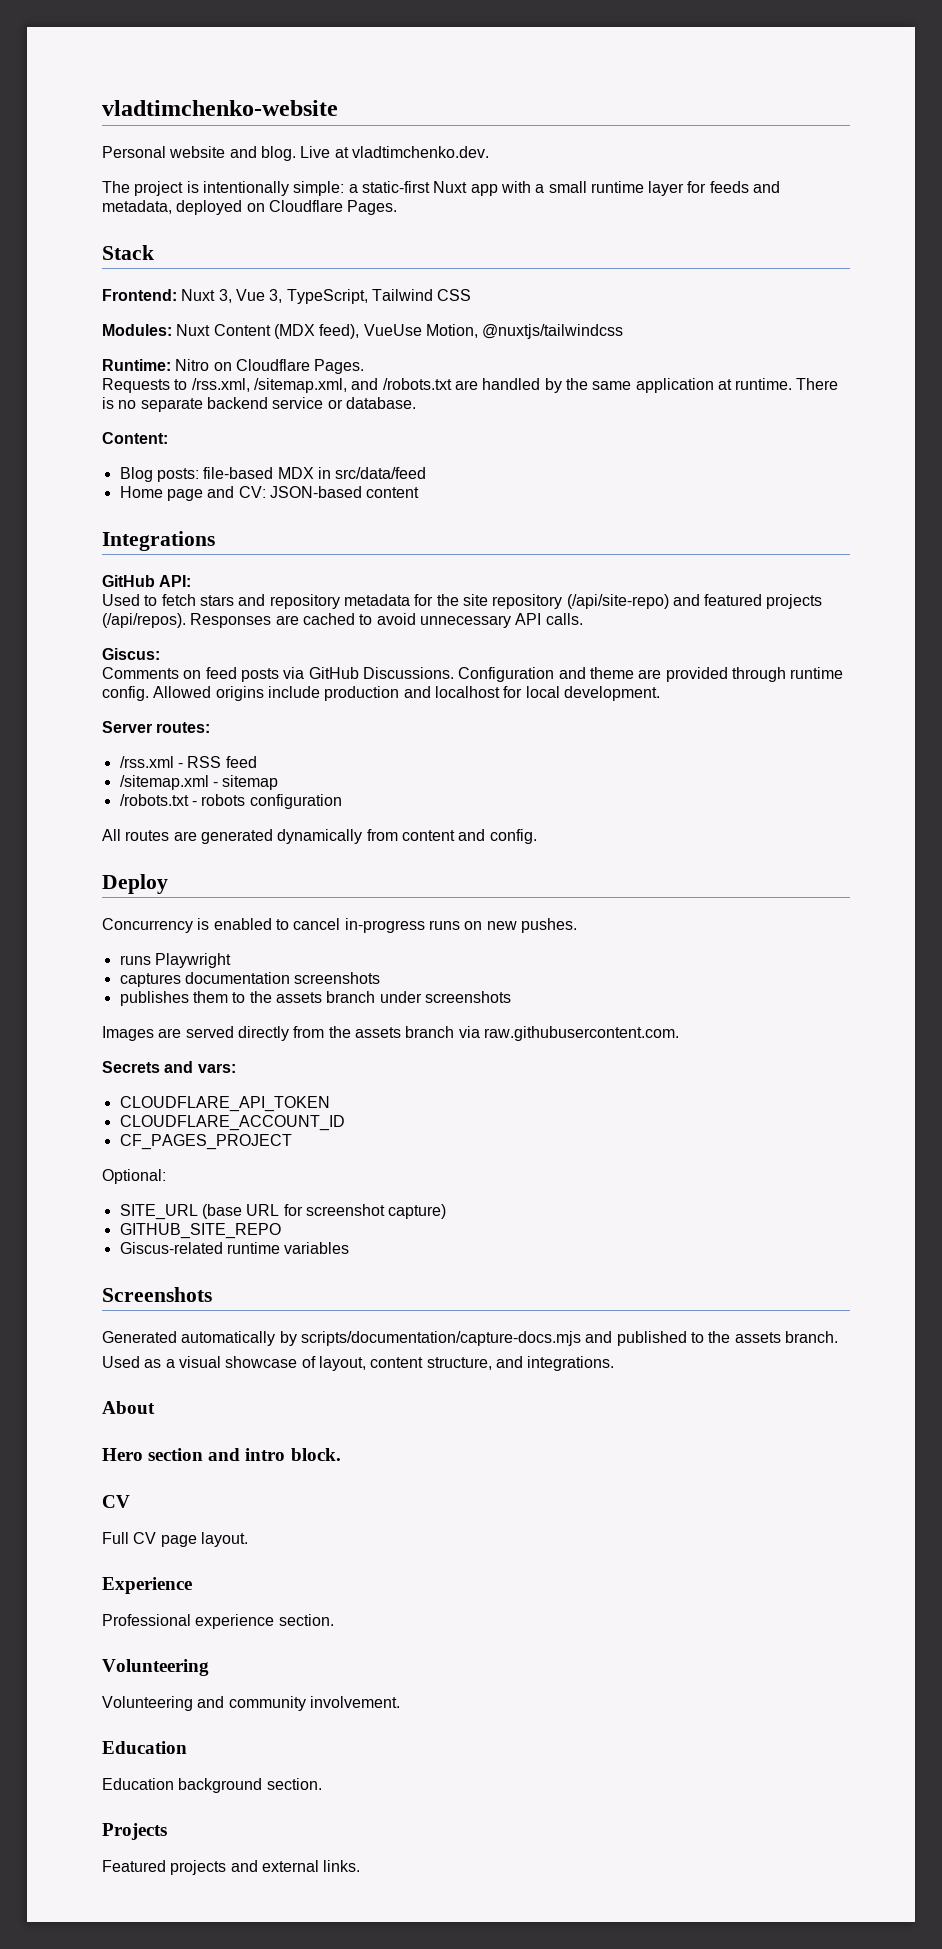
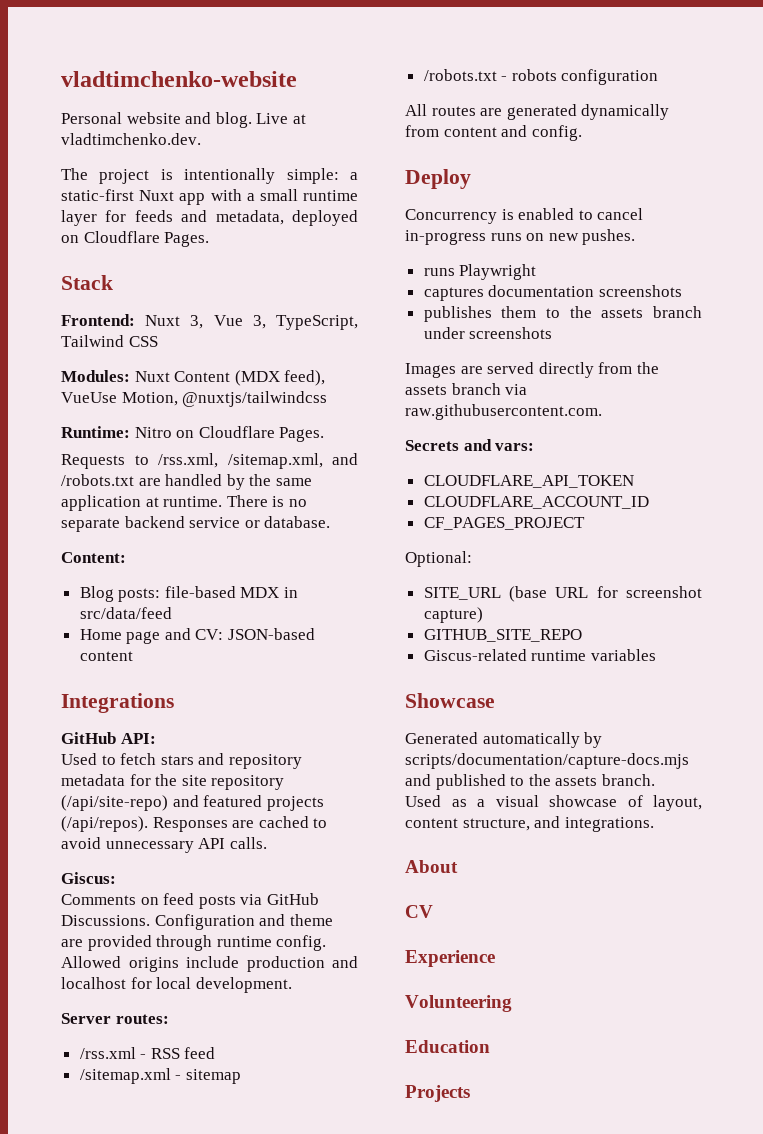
[102,1287,212,1302] Screenshots -> [405,693,495,708] Showcase
[102,1448,341,1461] [102,1495,130,1508] [102,1532,248,1547] [102,1577,192,1594] [102,1614,334,1629] [102,1659,209,1676] [102,1696,400,1711] [102,1741,187,1754] [102,1778,322,1793] [102,1823,167,1840] [102,1860,361,1875] Hero section and intro block. // CV // Full CV page layout. // Experience // Professional experience section. // Volunteering // Volunteering and community involvement. // Education // Education background section. // Projects // Featured projects and external links. -> [405,905,433,918] [405,950,495,967] [405,995,512,1012] [405,1040,490,1053] [405,1085,470,1102] CV // Experience // Volunteering // Education // Projects

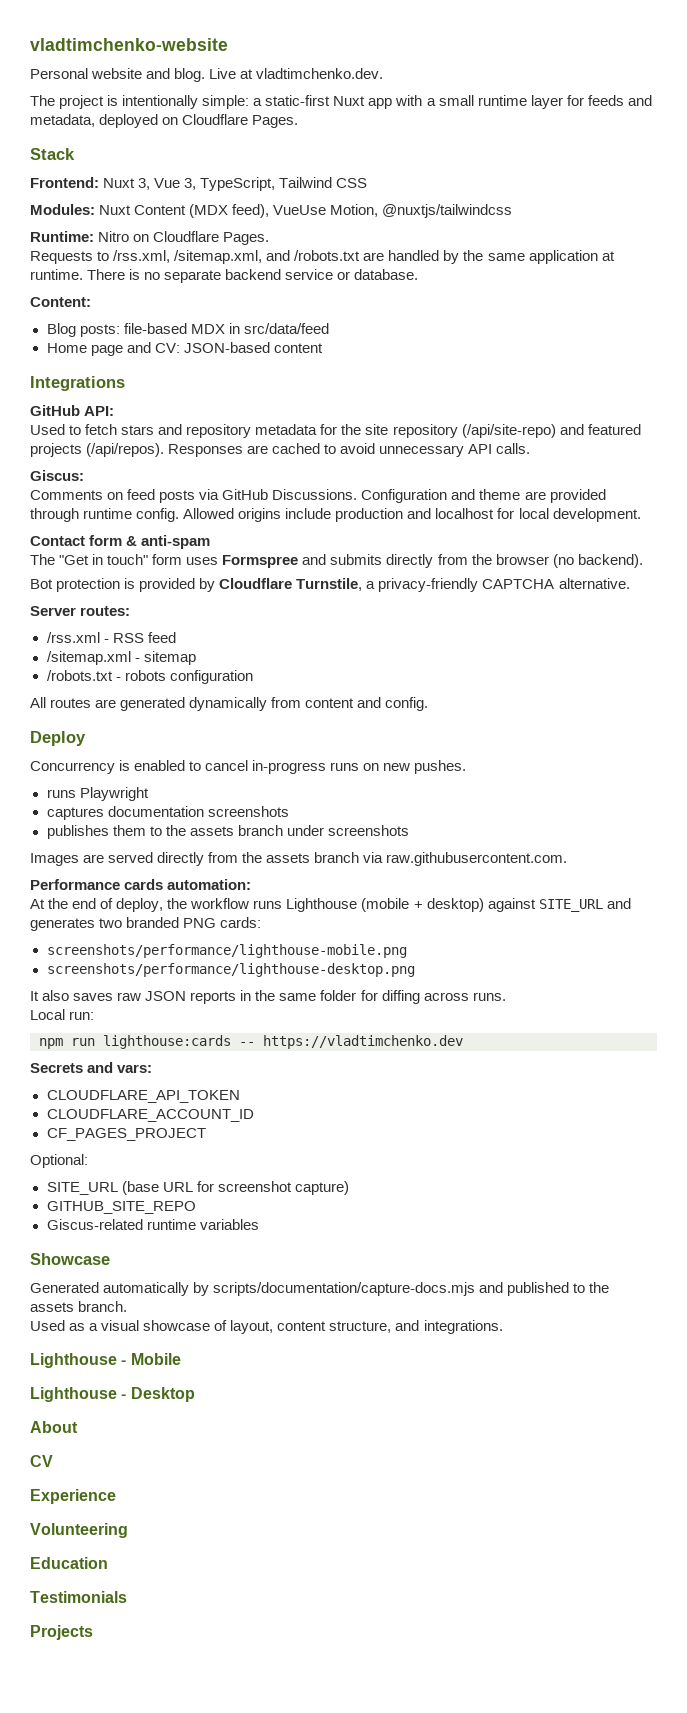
(292, 985) none -> [30,535,211,549] [30,554,643,568] [30,578,630,592] // Contact form & anti-spam // The "Get in touch" form uses Formspree and submits directly from the browser (no backend). // Bot protection is provided by Cloudflare Turnstile, a privacy-friendly CAPTCHA alternative.
(602, 412) none -> [30,879,252,890] [30,898,631,912] [30,917,262,931] [46,944,407,958] [46,963,415,977] [30,990,506,1004] [30,1009,95,1020] [39,1035,463,1049] // Performance cards automation: // At the end of deploy, the workflow runs Lighthouse (mobile + desktop) against SITE_URL and generates two branded PNG cards: // screenshots/performance/lighthouse-mobile.png // screenshots/performance/lighthouse-desktop.png // It also saves raw JSON reports in the same folder for diffing across runs. // Local run: // npm run lighthouse:cards -- https://vladtimchenko.dev
(654, 824) none -> [30,1353,181,1368] [30,1387,195,1402] // Lighthouse - Mobile // Lighthouse - Desktop
(490, 1046) none -> [30,1591,127,1603] // Testimonials

